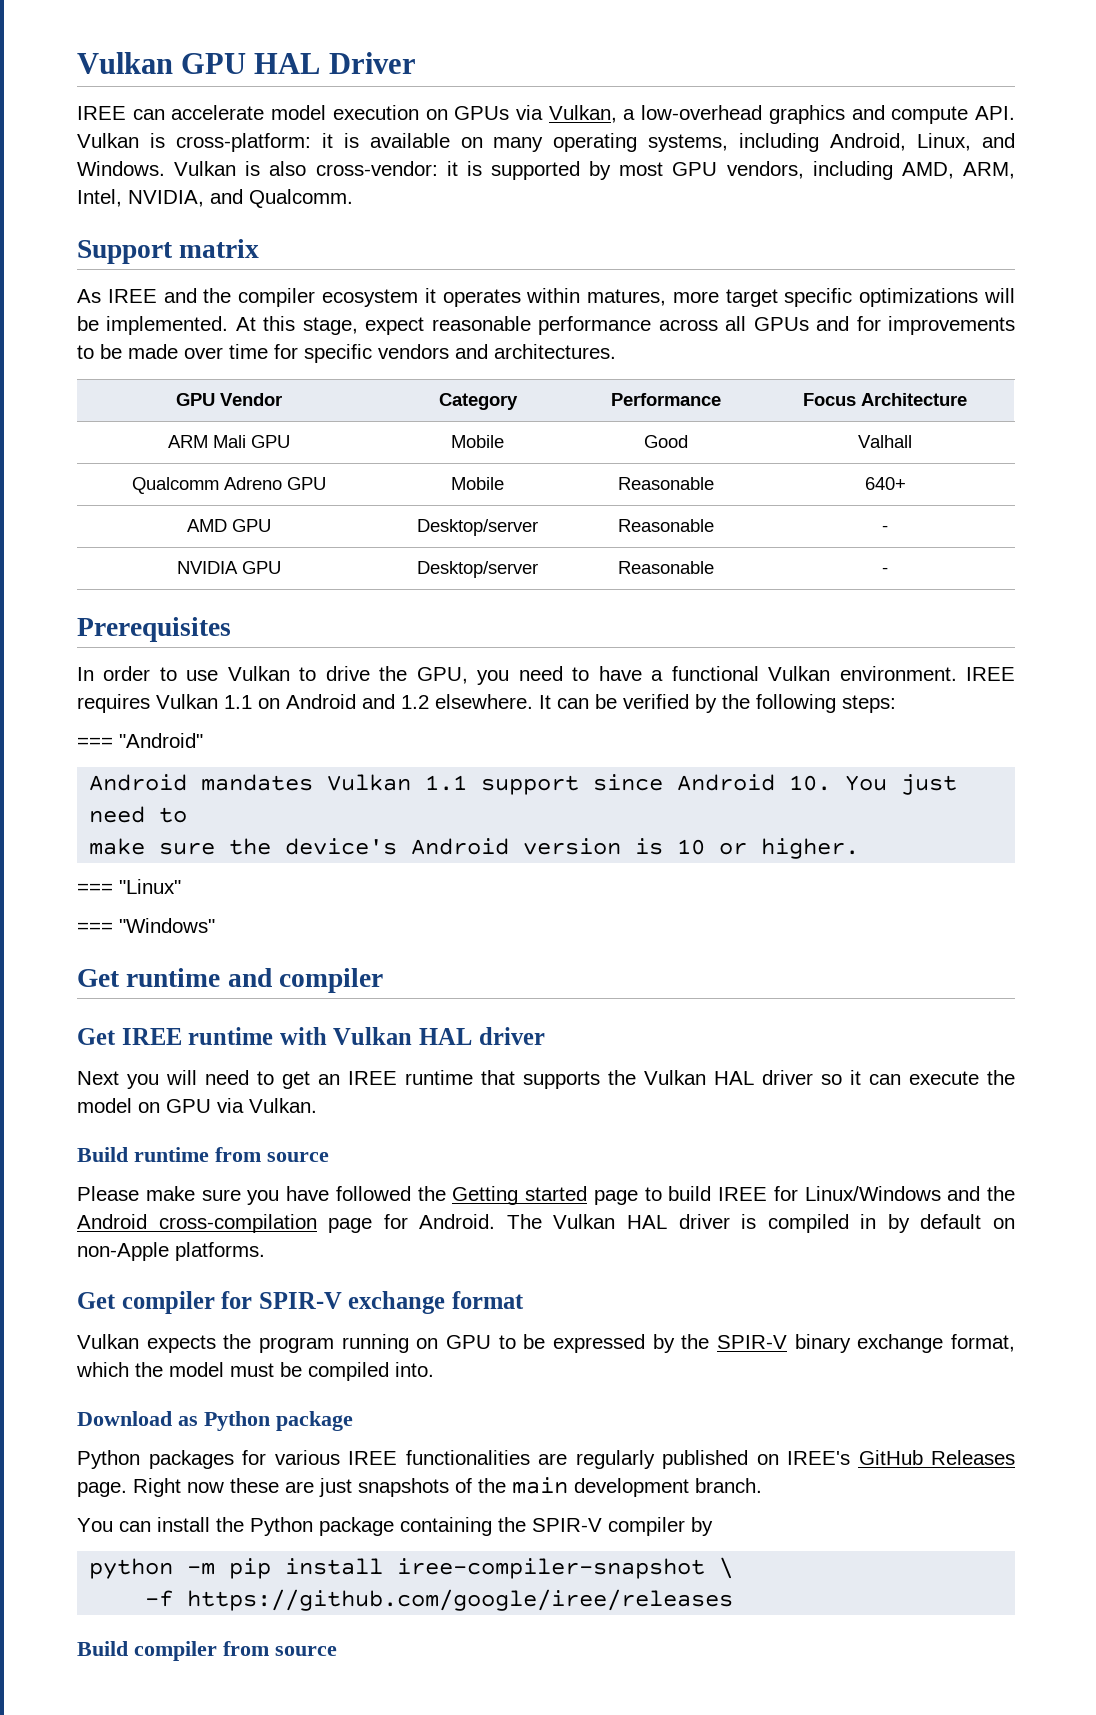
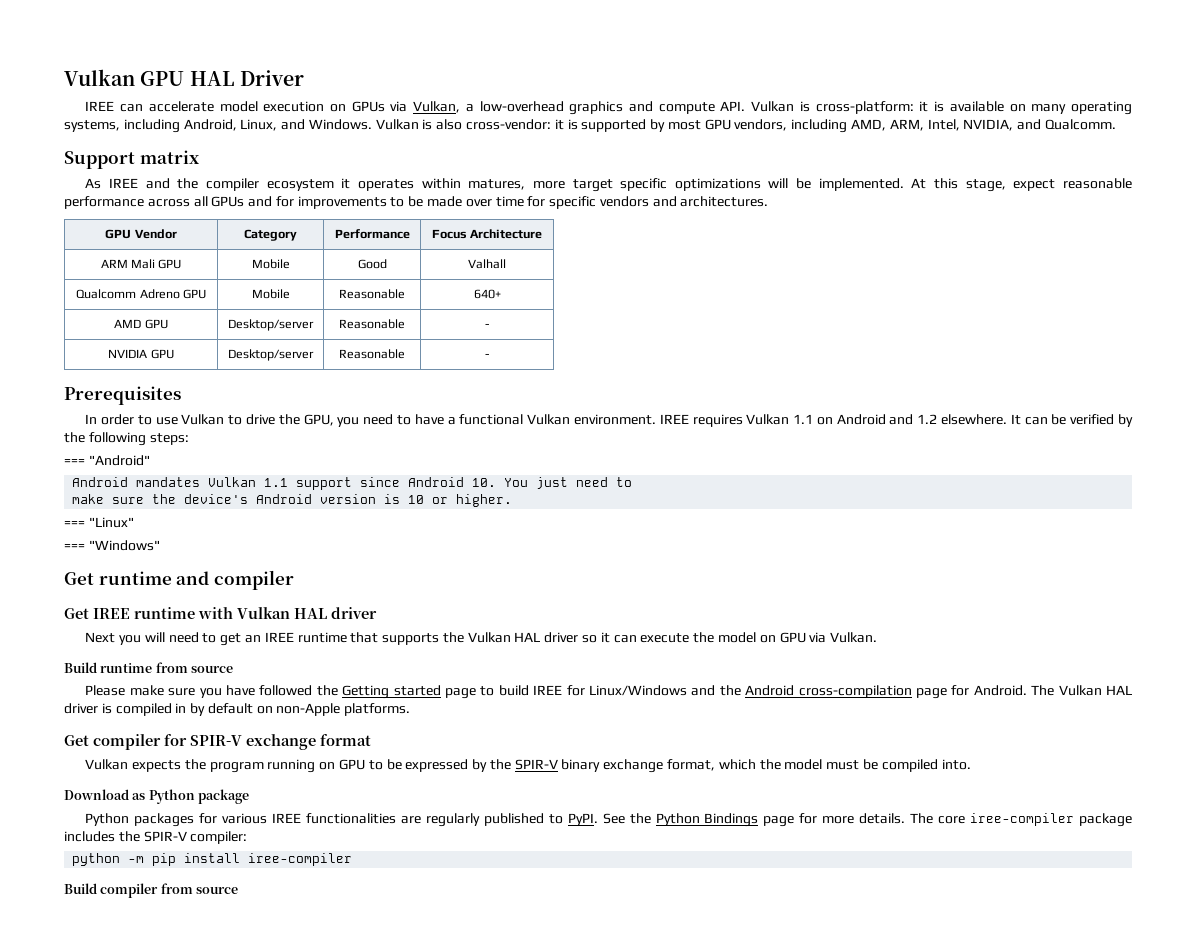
[756,1450,1015,1465] [77,1477,762,1497] [77,1517,713,1536] on IREE's GitHub Releases page. Right now these are just snapshots of the main development branch. // You can install the Python package containing the SPIR-V compiler by -> [548,813,1133,827] [64,831,248,844] to PyPI. See the Python Bindings page for more details. The core iree-compiler package includes the SPIR-V compiler:
[397,1557,734,1579] [145,1589,734,1611] iree-compiler-snapshot \ // -f https://github.com/google/iree/releases -> [248,853,353,866] iree-compiler

